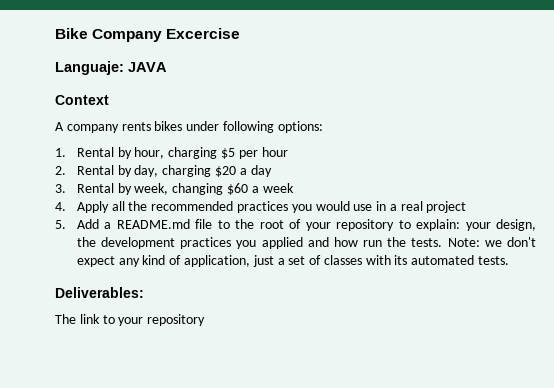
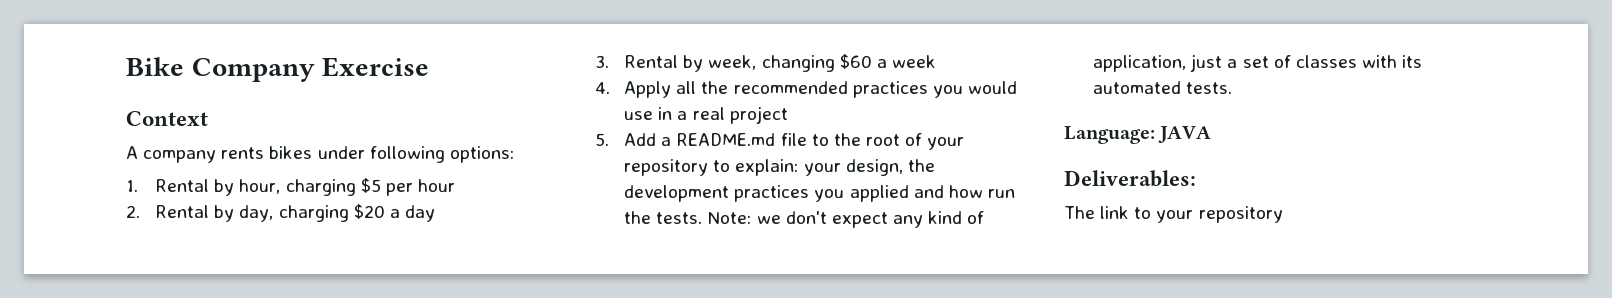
[166,28,241,39] [55,61,167,75] Excercise // Languaje: JAVA -> [322,57,430,77] Exercise
(510, 260) none -> [1064,126,1212,144] // Language: JAVA

